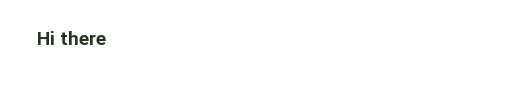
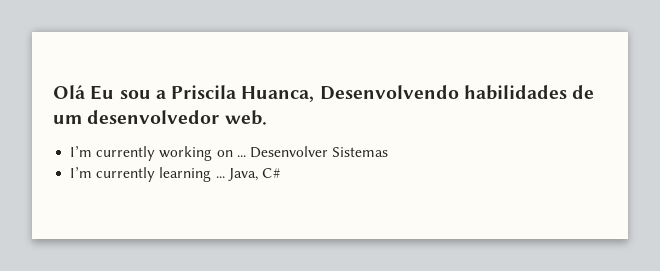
[37,31,107,45] Hi there -> [53,85,595,102] [53,110,267,125] [70,146,389,161] [70,167,280,182] Olá Eu sou a Priscila Huanca, Desenvolvendo habilidades de um desenvolvedor web. // I’m currently working on ... Desenvolver Sistemas // I’m currently learning ... Java, C#

